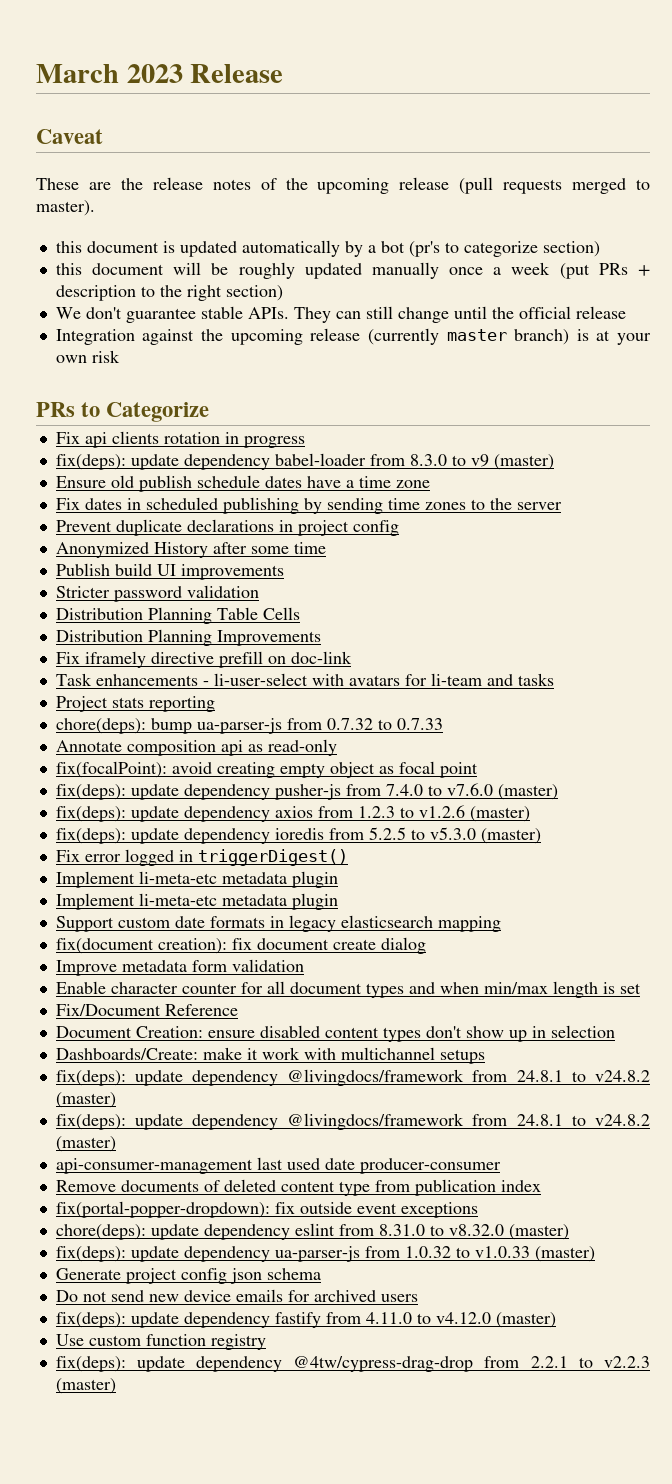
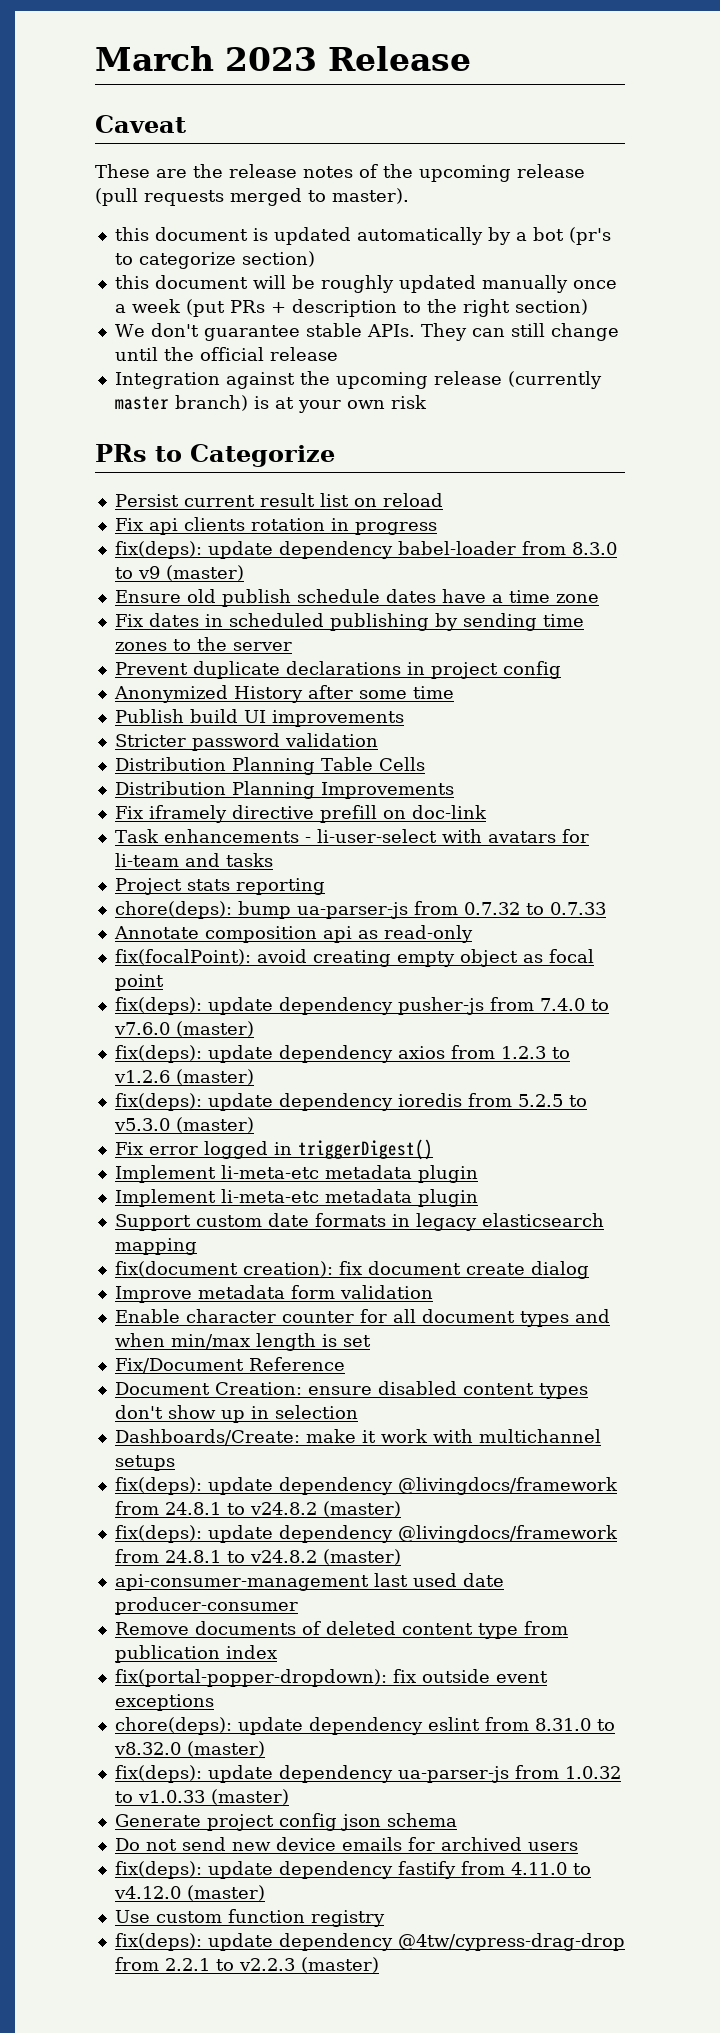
(210, 412) none -> [114,493,443,507] // Persist current result list on reload

